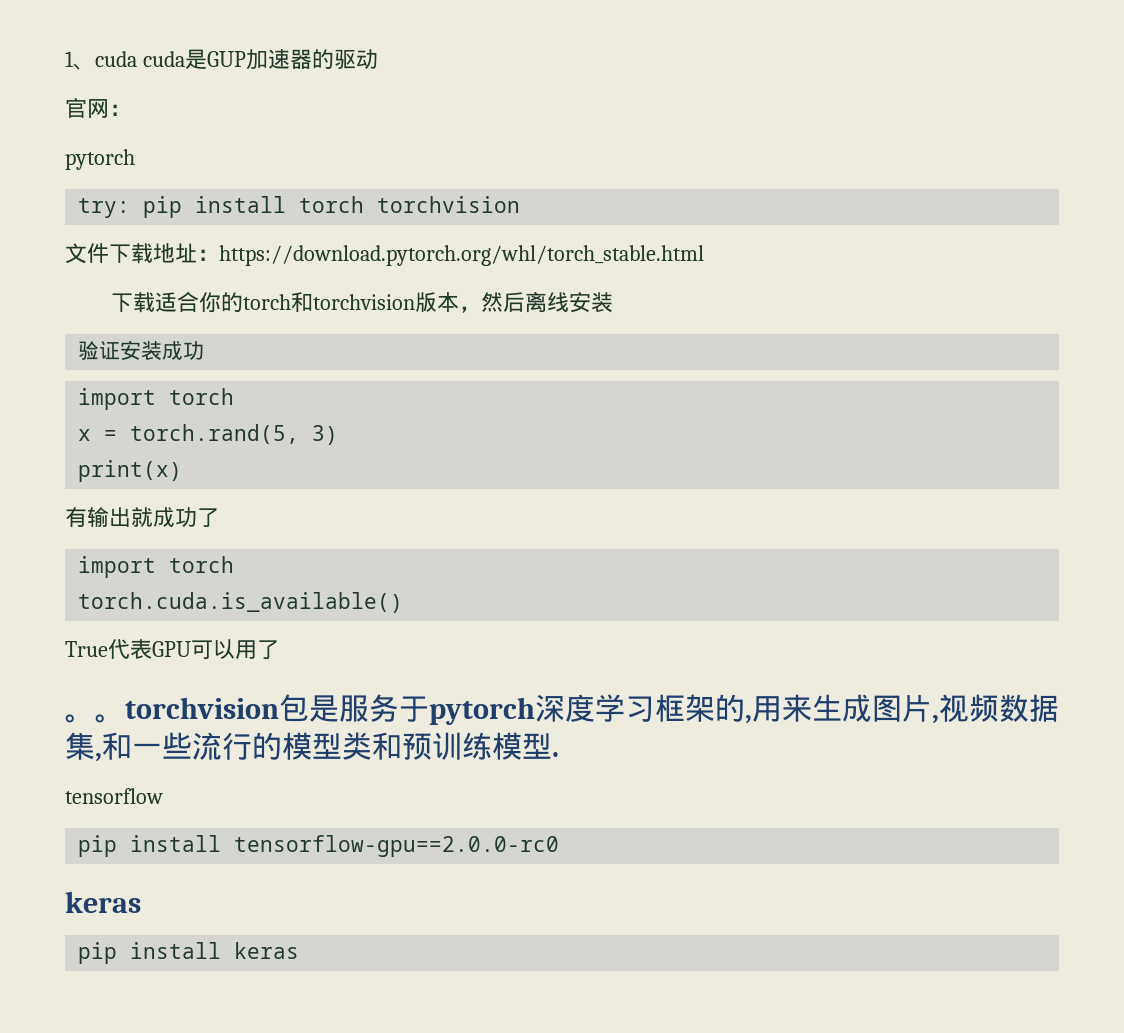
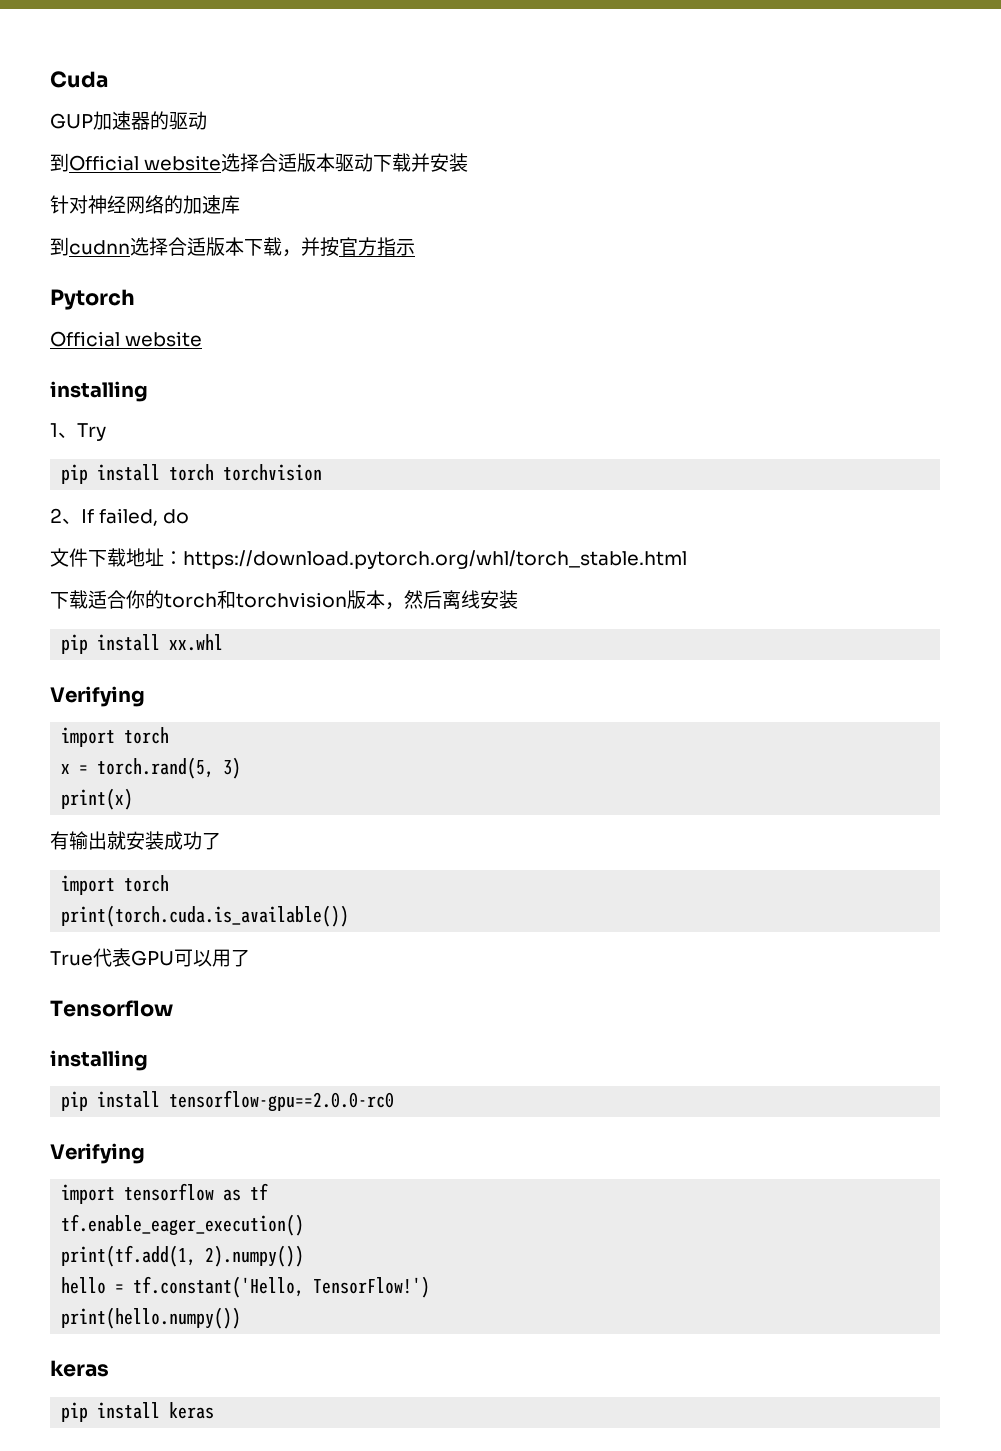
[65,49,207,70] 1、cuda cuda是 -> [50,71,108,88] Cuda //
[65,98,131,118] [65,149,135,170] [78,198,131,218] 官网： // pytorch // try: -> [50,153,469,172] [50,195,240,214] [50,237,415,257] [50,289,135,310] [50,331,203,347] [50,381,148,402] [50,423,106,441] 到Official website选择合适版本驱动下载并安装 // 针对神经网络的加速库 // 到cudnn选择合适版本下载，并按官方指示 // Pytorch // Official website // installing // 1、Try //
(521, 204) none -> [50,508,190,526] // 2、If failed, do
[78,340,205,360] 验证安装成功 -> [61,634,224,654] [50,686,145,707] pip install xx.whl // Verifying
(153, 517) none -> [126,831,164,850] 安装
[78,592,404,613] torch.cuda.is_available() -> [61,905,350,927] print(torch.cuda.is_available())
[65,694,1059,725] [65,732,559,762] [65,788,163,804] [78,835,560,857] 。。torchvision包是服务于pytorch深度学习框架的,用来生成图片,视频数据集,和一些流行的模型类和预训练模型. // tensorflow // pip install tensorflow-gpu==2.0.0-rc0 -> [50,1000,173,1017] [50,1050,148,1071] [61,1090,395,1112] [50,1143,145,1164] [61,1183,269,1204] [61,1214,305,1236] [61,1245,305,1267] [61,1276,431,1298] [61,1307,242,1329] Tensorflow // installing // pip install tensorflow-gpu==2.0.0-rc0 // Verifying // import tensorflow as tf // tf.enable_eager_execution() // print(tf.add(1, 2).numpy()) // hello = tf.constant('Hello, TensorFlow!') // print(hello.numpy())

